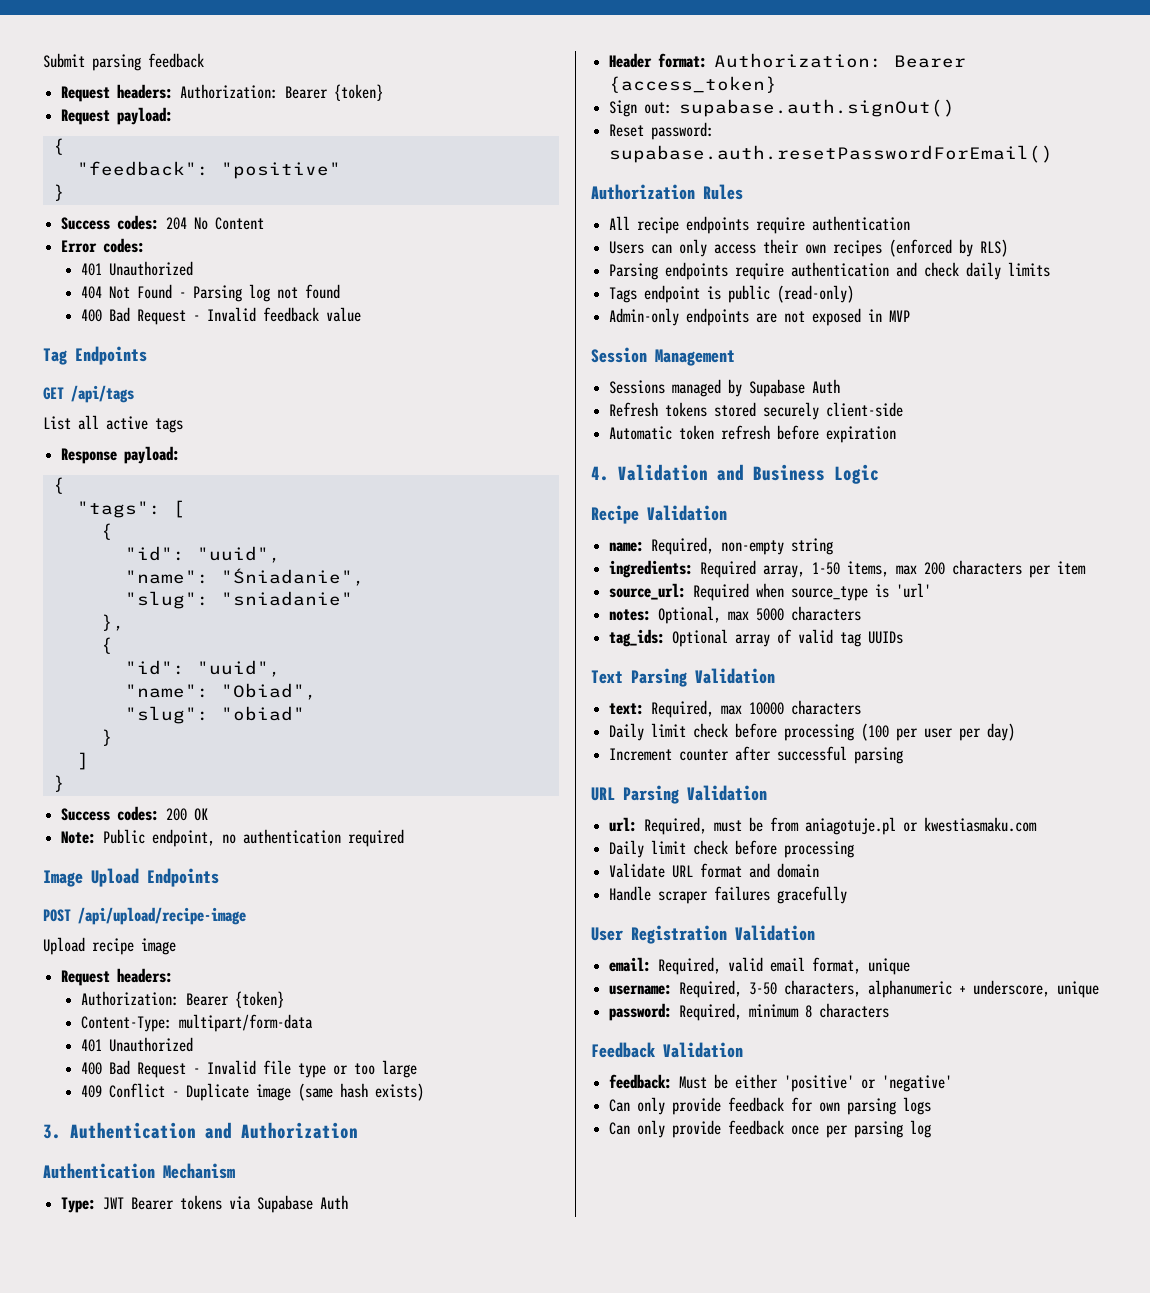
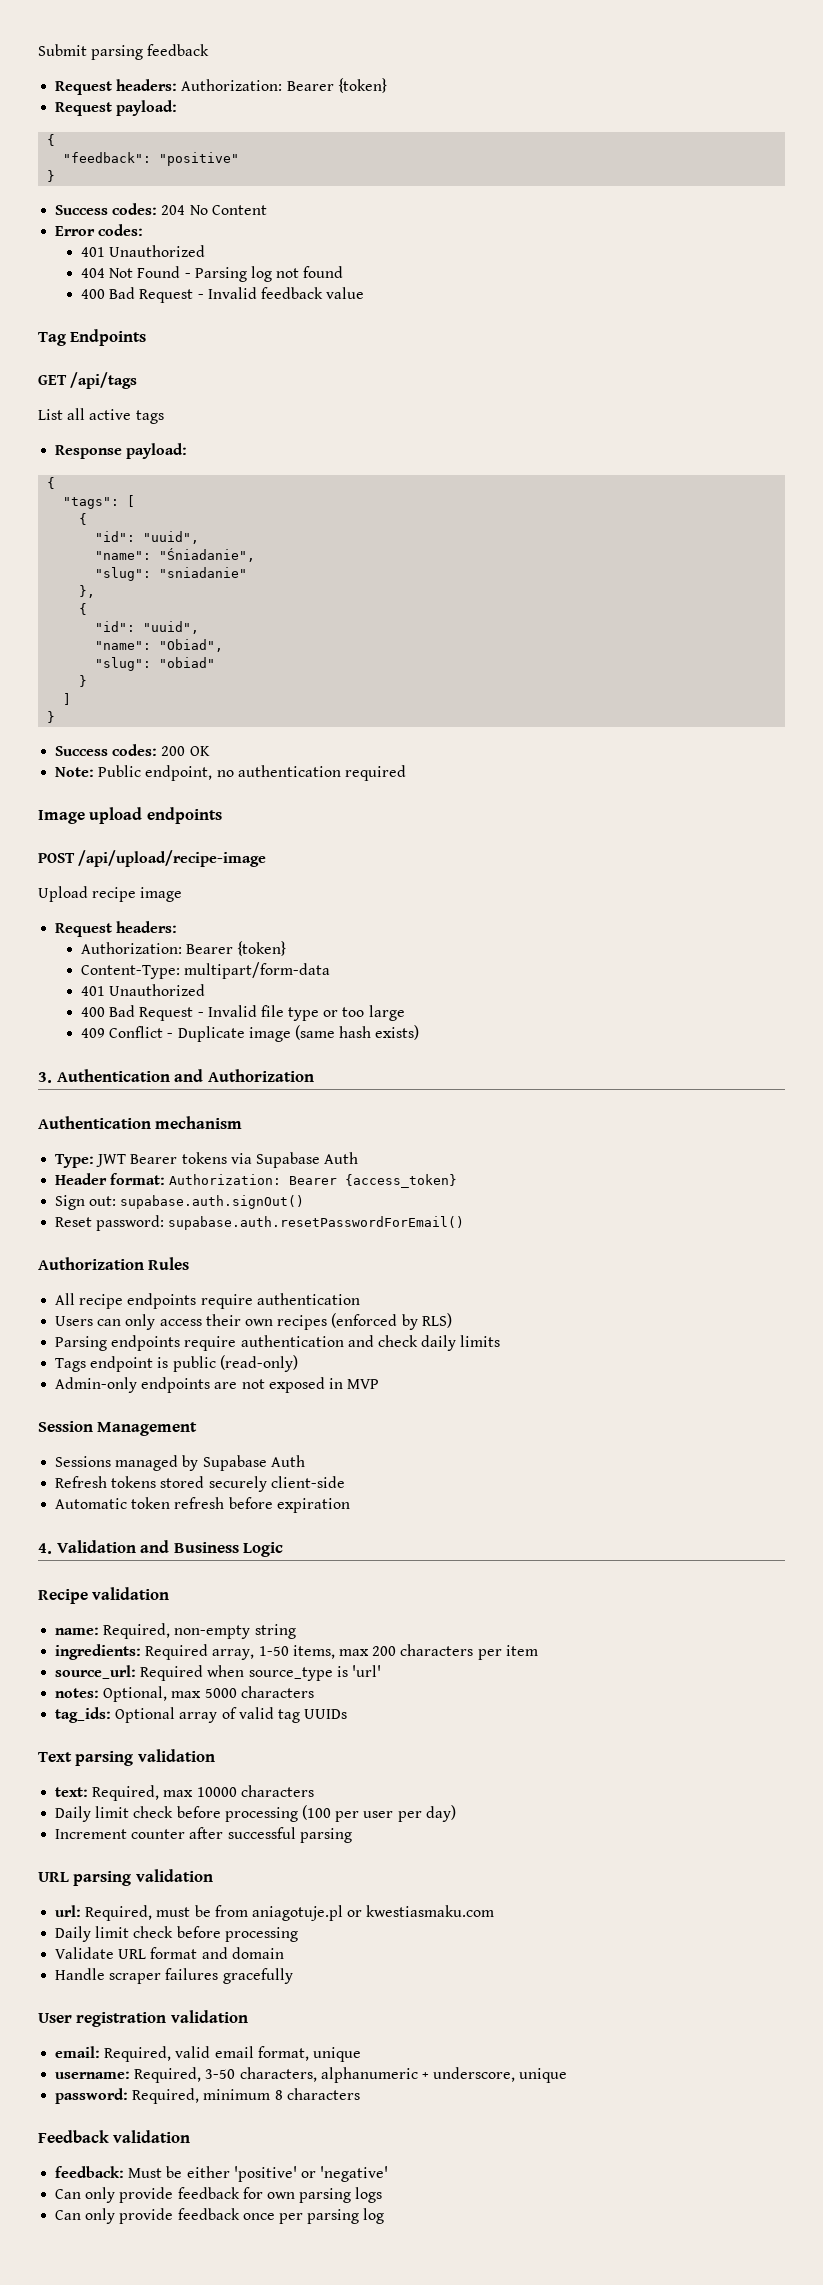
[91,868,219,887] Upload Endpoints -> [89,807,222,824] upload endpoints
[163,1163,235,1179] Mechanism -> [155,1116,243,1129] mechanism
[647,505,727,521] Validation -> [92,1587,170,1600] validation
[631,668,775,687] Parsing Validation -> [75,1749,215,1766] parsing validation
[623,785,767,804] Parsing Validation -> [73,1869,213,1886] parsing validation
[631,925,815,944] Registration Validation -> [76,2010,248,2027] registration validation
[663,1042,743,1058] Validation -> [113,2130,191,2143] validation

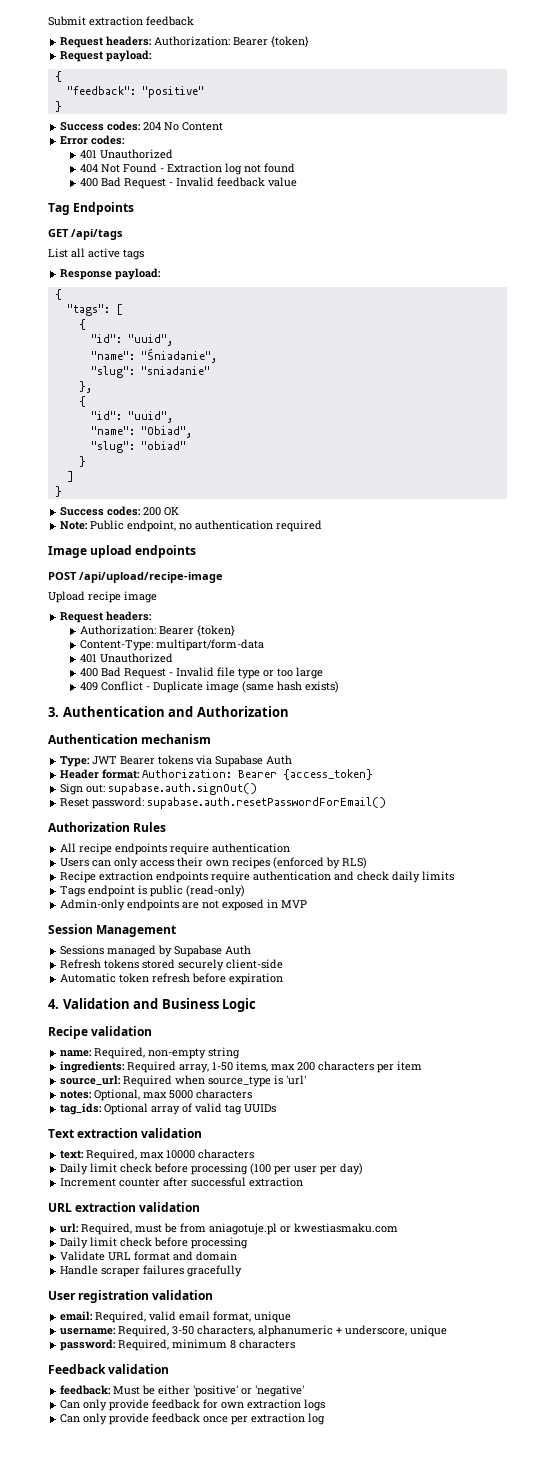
[91,45,144,60] parsing -> [89,16,143,26] extraction
[194,267,247,282] Parsing -> [167,163,223,173] Extraction
[55,1336,108,1351] Parsing -> [60,871,154,883] Recipe extraction
[75,1751,134,1766] parsing -> [77,1128,139,1138] extraction
[299,1828,352,1843] [38,1871,132,1886] parsing // URL parsing -> [249,1177,304,1187] [48,1202,137,1212] extraction // URL extraction
[299,2188,352,2203] parsing -> [247,1399,302,1409] extraction
[307,2209,360,2224] parsing -> [251,1413,306,1423] extraction

